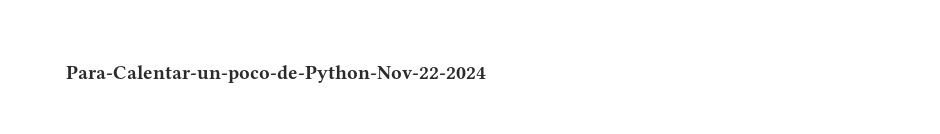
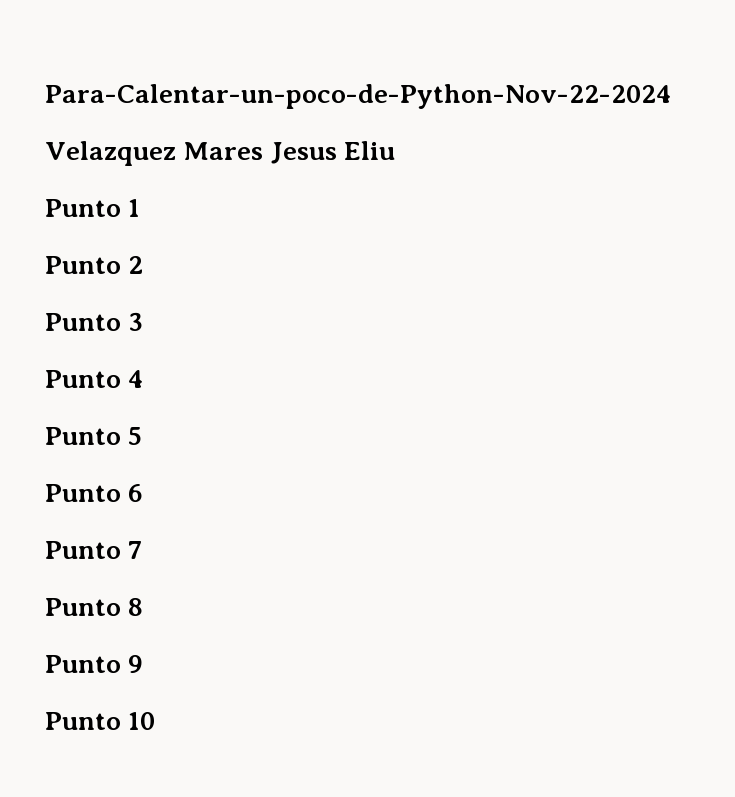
(486, 74) none -> [45,141,395,166] [45,199,141,217] [45,256,144,274] [45,312,144,331] [45,370,145,388] [45,427,143,445] [45,484,144,502] [45,541,143,559] [45,598,144,616] [45,655,144,673] [45,712,156,730] // Velazquez Mares Jesus Eliu // Punto 1 // Punto 2 // Punto 3 // Punto 4 // Punto 5 // Punto 6 // Punto 7 // Punto 8 // Punto 9 // Punto 10

